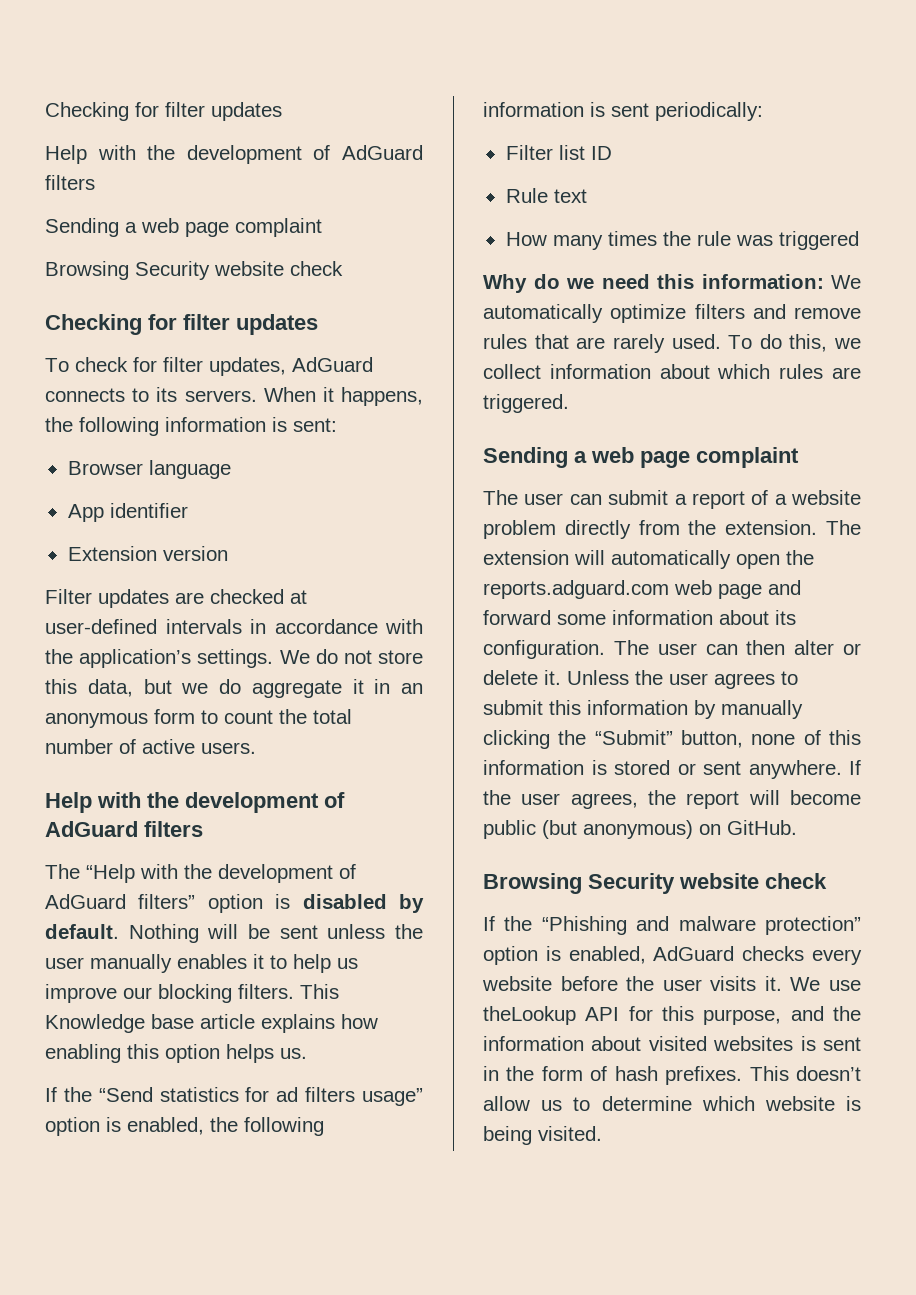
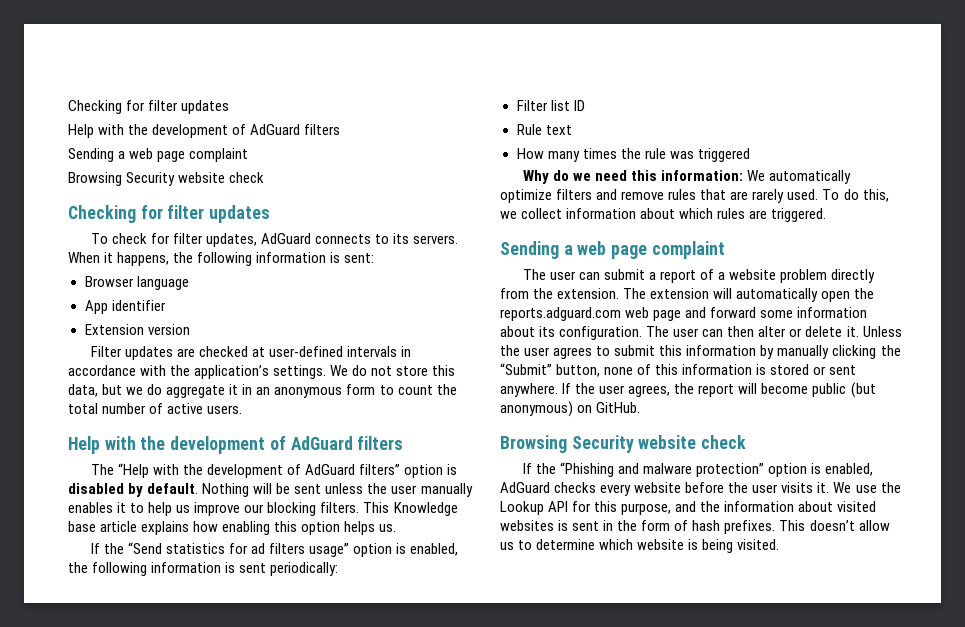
[483,1006,576,1025] theLookup -> [880,482,901,493] [500,501,544,515] the Lookup

